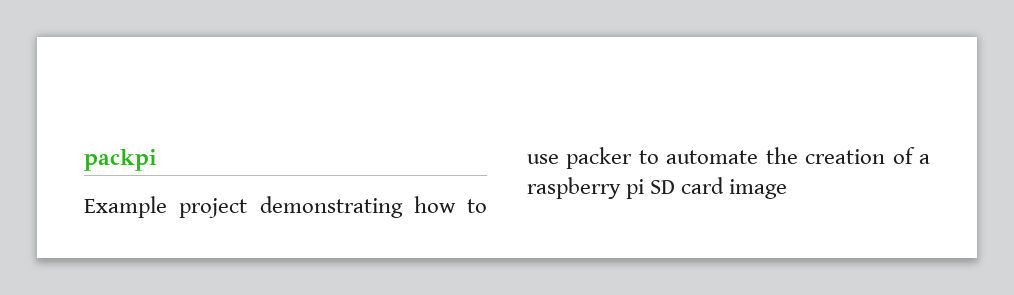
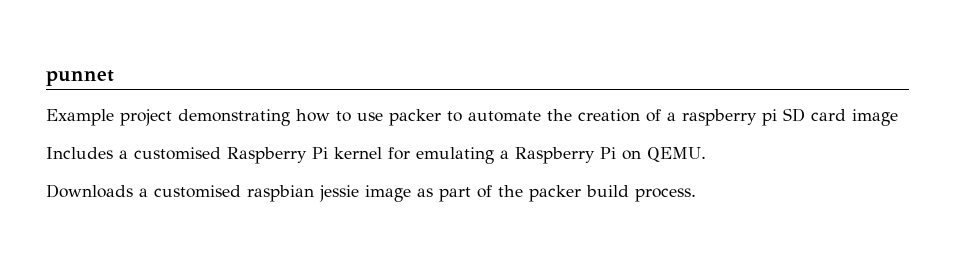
[84,149,157,171] packpi -> [46,70,114,86] punnet
(788, 189) none -> [46,147,706,164] [46,184,696,202] // Includes a customised Raspberry Pi kernel for emulating a Raspberry Pi on QEMU. // Downloads a customised raspbian jessie image as part of the packer build process.

